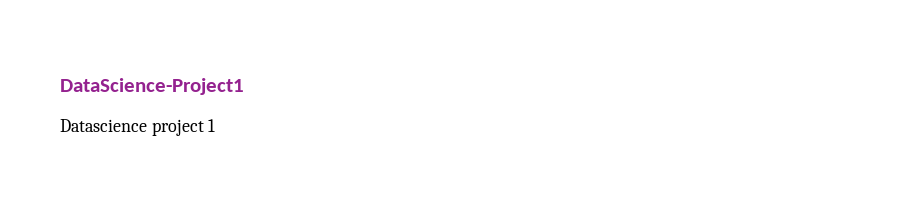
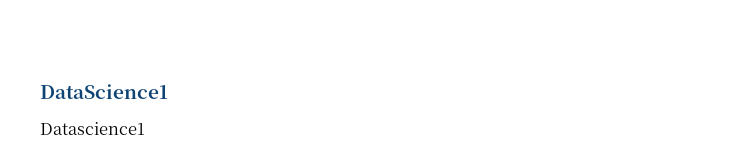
[60,78,244,95] [60,119,216,136] DataScience-Project1 // Datascience project 1 -> [40,84,168,99] [40,122,145,135] DataScience1 // Datascience1

